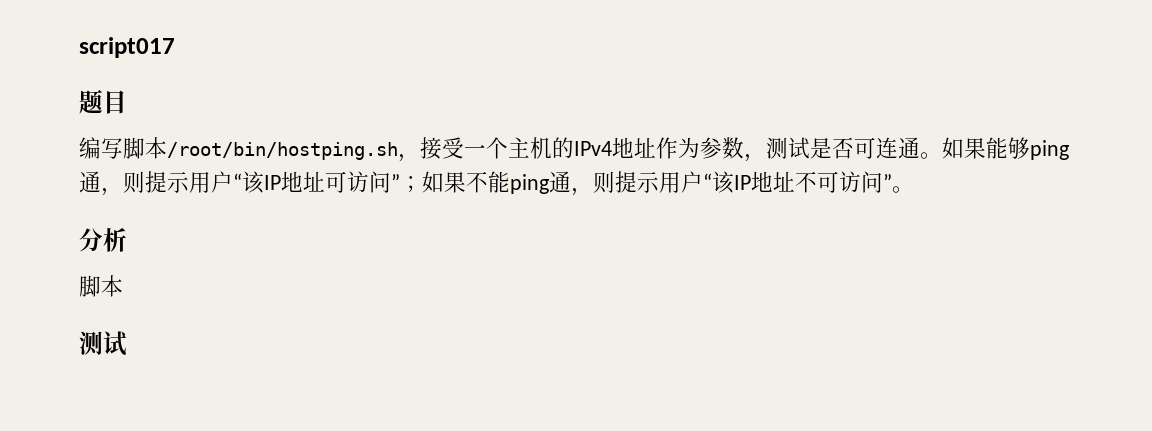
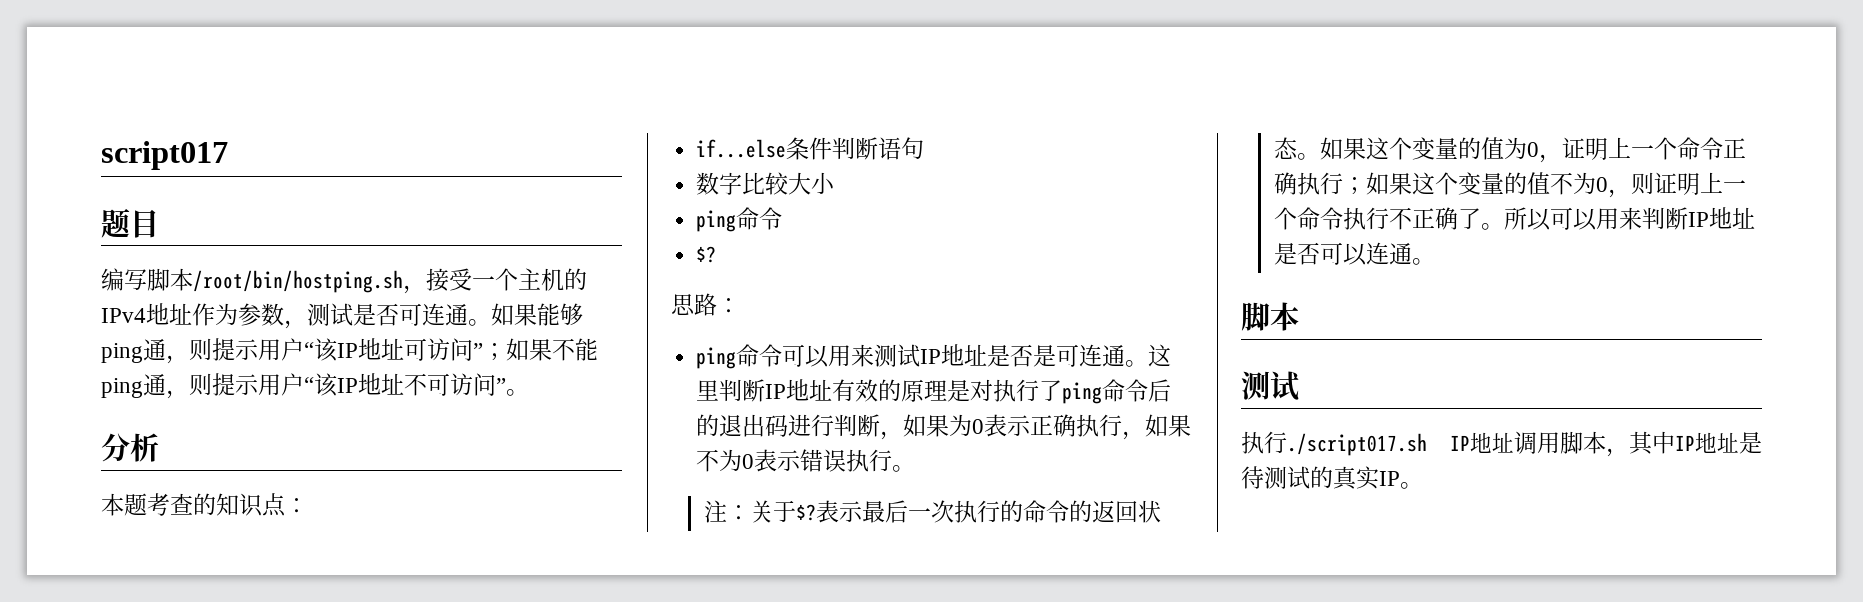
[79,275,123,297] [79,331,127,356] 脚本 // 测试 -> [101,493,308,517] [696,137,925,160] [696,172,836,195] [696,207,783,232] [696,246,717,263] [671,293,740,316] [696,344,1172,369] [696,379,1172,404] [696,414,1192,440] [696,449,916,472] [704,500,1162,523] [1274,137,1747,163] [1274,172,1747,198] [1274,207,1756,231] [1274,242,1436,266] [1241,302,1299,331] [1241,371,1299,401] [1241,431,1762,457] [1241,466,1423,490] 本题考查的知识点： // if...else条件判断语句 // 数字比较大小 // ping命令 // $? // 思路： // ping命令可以用来测试IP地址是否是可连通。这里判断IP地址有效的原理是对执行了ping命令后的退出码进行判断，如果为0表示正确执行，如果不为0表示错误执行。 // 注：关于$?表示最后一次执行的命令的返回状态。如果这个变量的值为0，证明上一个命令正确执行；如果这个变量的值不为0，则证明上一个命令执行不正确了。所以可以用来判断IP地址是否可以连通。 // 脚本 // 测试 // 执行./script017.sh IP地址调用脚本，其中IP地址是待测试的真实IP。

